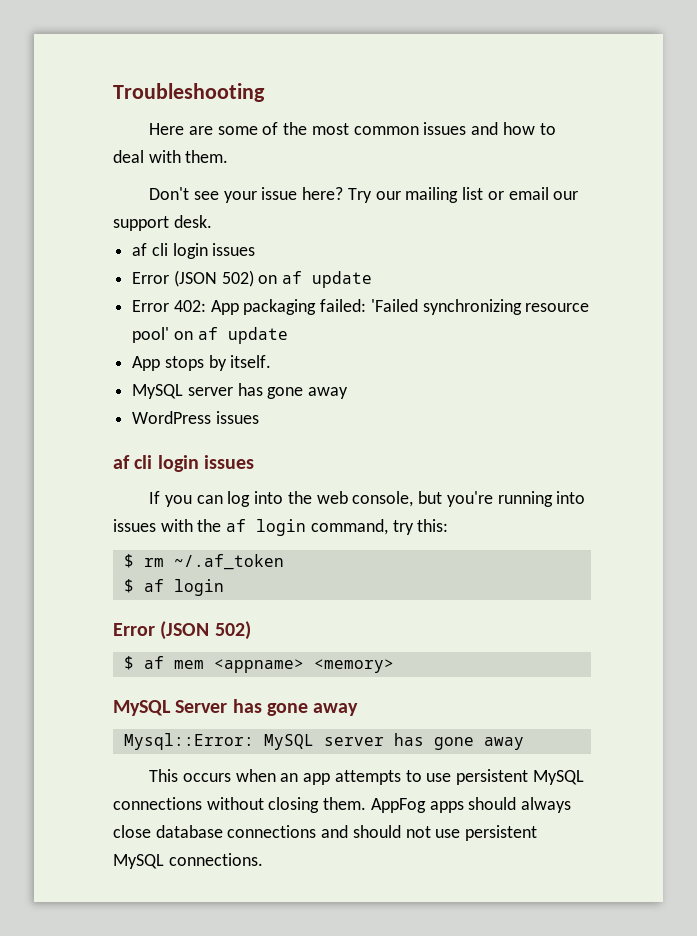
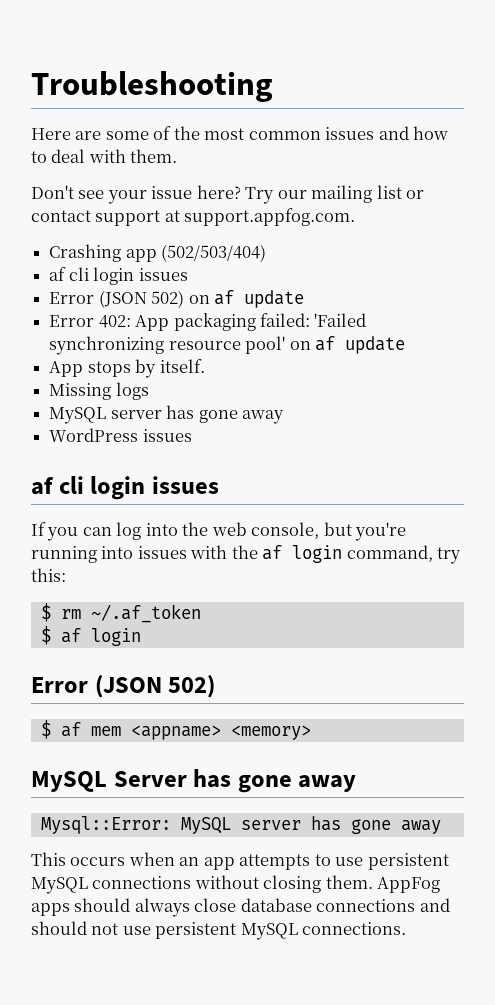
[508,187,579,200] [113,215,212,231] email our support desk. -> [31,208,356,226] [49,244,267,262] contact support at support.appfog.com. // Crashing app (502/503/404)
(272, 361) none -> [49,382,149,400] // Missing logs

